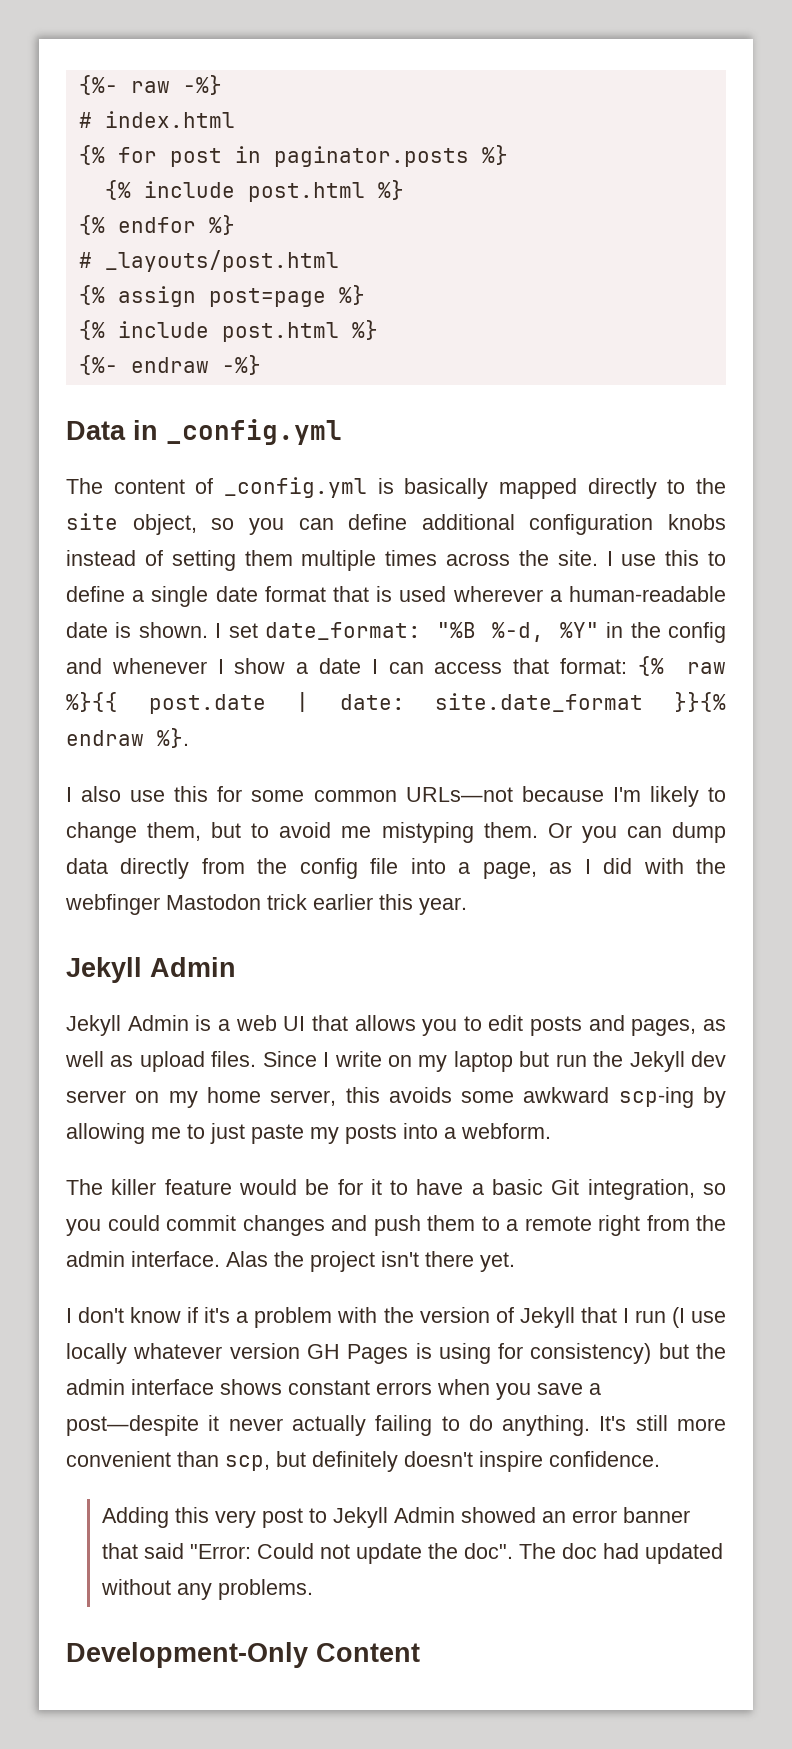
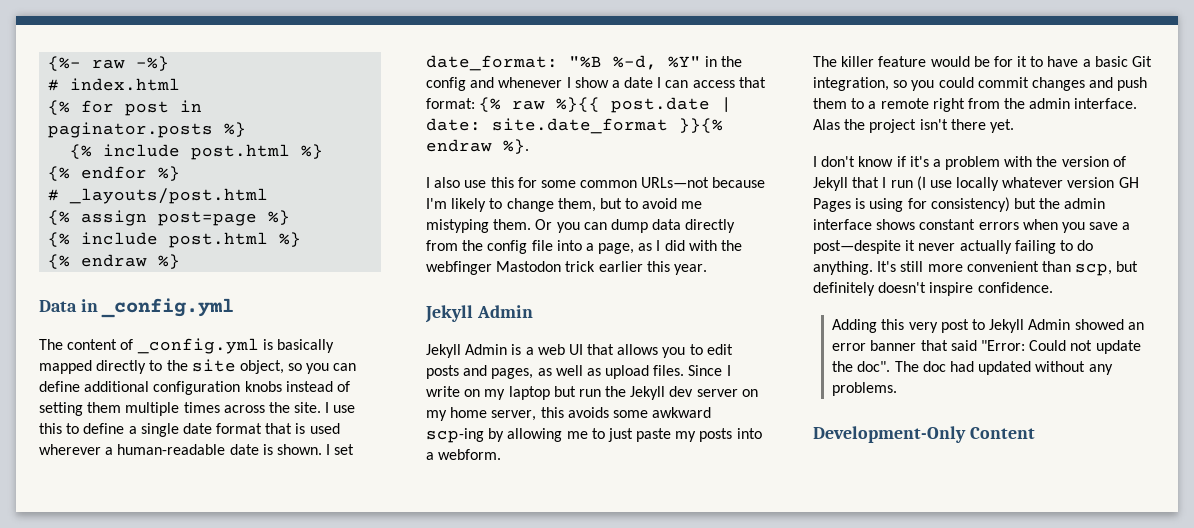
[78,355,261,375] {%- endraw -%} -> [48,254,181,269] {% endraw %}

